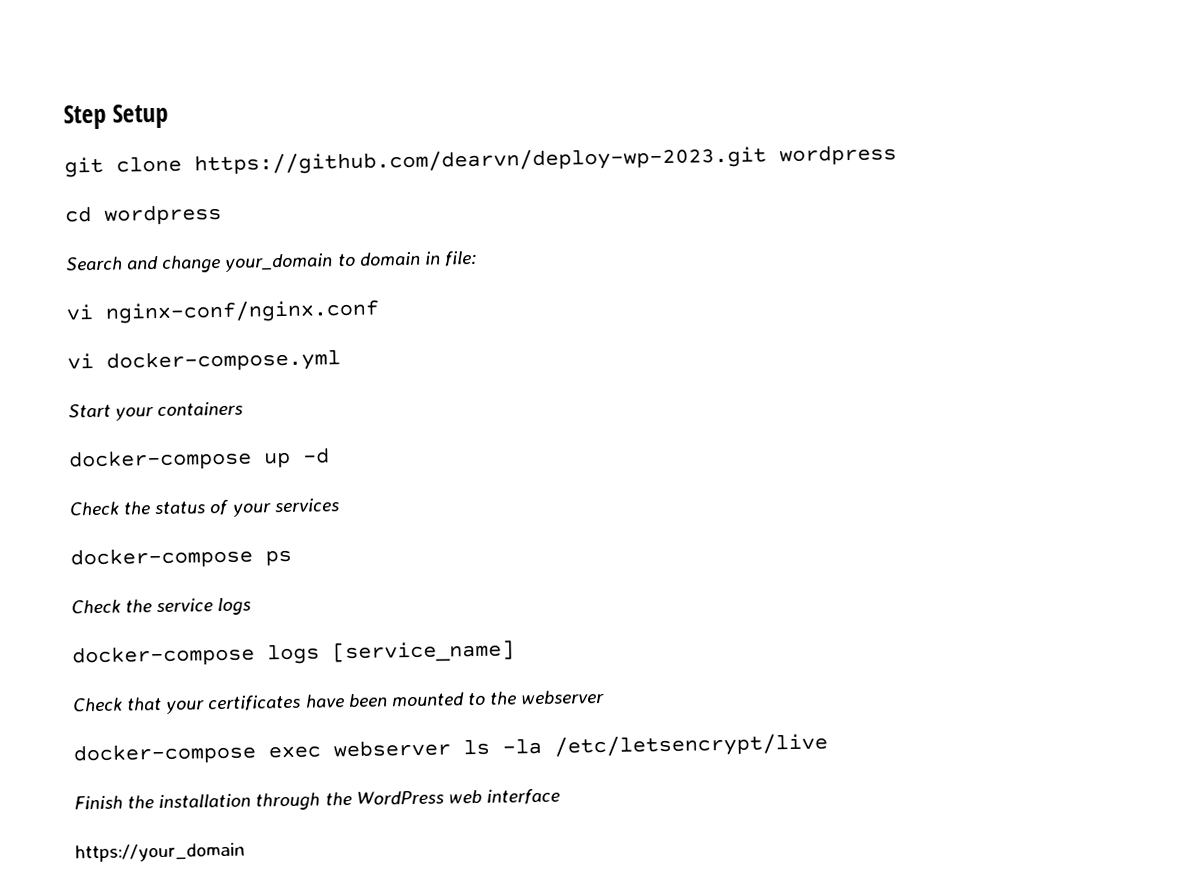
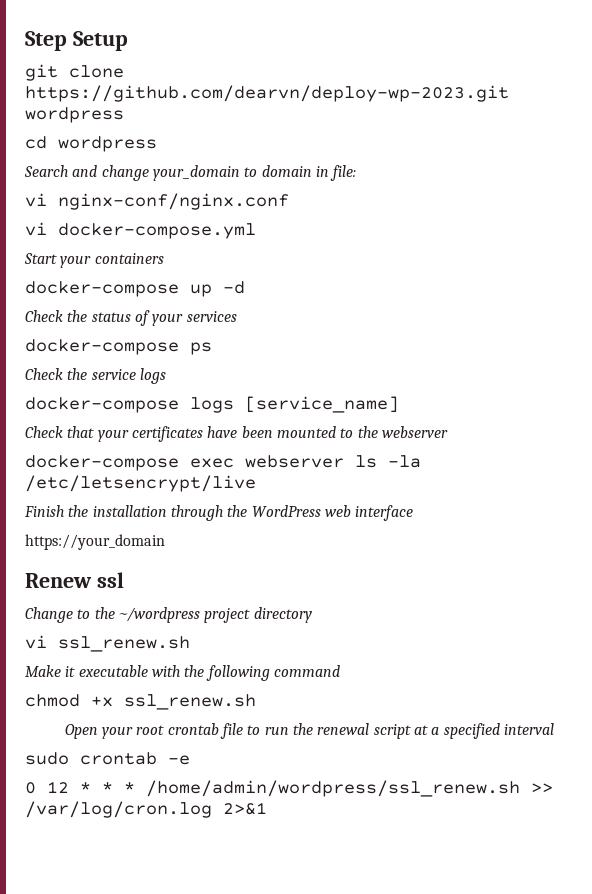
(245, 852) none -> [25,572,124,588] [25,607,312,623] [25,635,190,652] [25,665,340,681] [25,694,256,710] [64,723,554,739] [25,752,190,765] [25,780,553,797] [25,801,267,818] // Renew ssl // Change to the ~/wordpress project directory // vi ssl_renew.sh // Make it executable with the following command // chmod +x ssl_renew.sh // Open your root crontab file to run the renewal script at a specified interval // sudo crontab -e // 0 12 * * * /home/admin/wordpress/ssl_renew.sh >> /var/log/cron.log 2>&1

